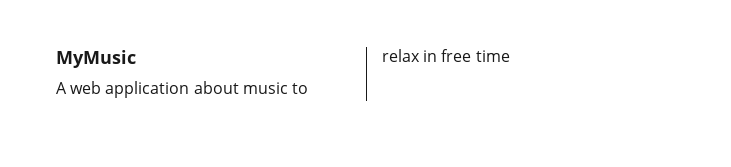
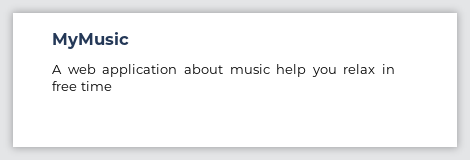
[291,83,308,94] to -> [276,64,337,77] help you

